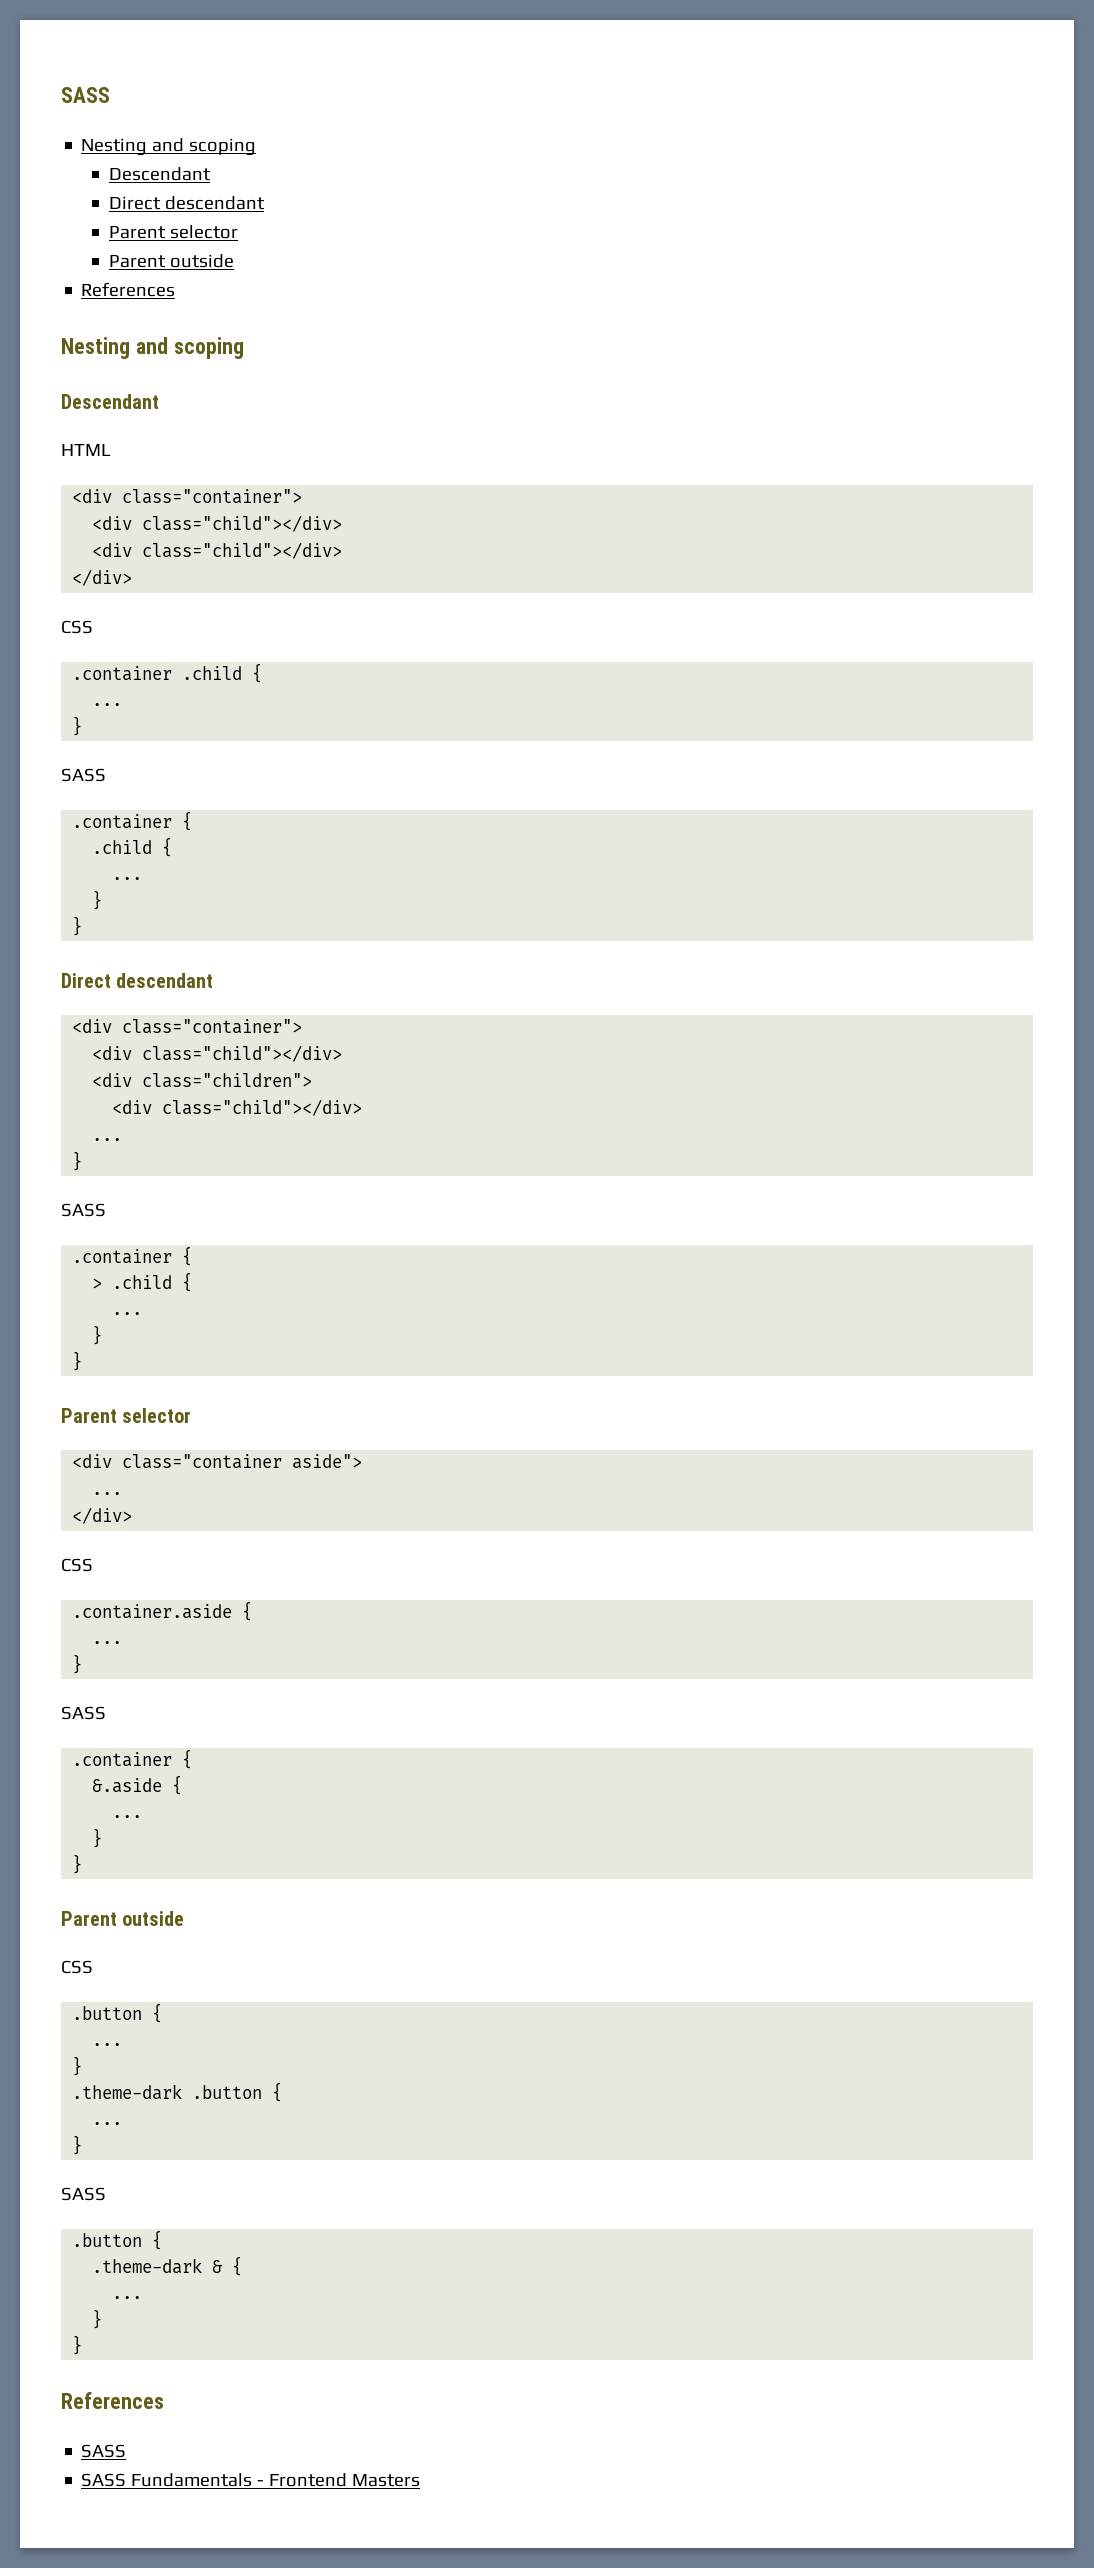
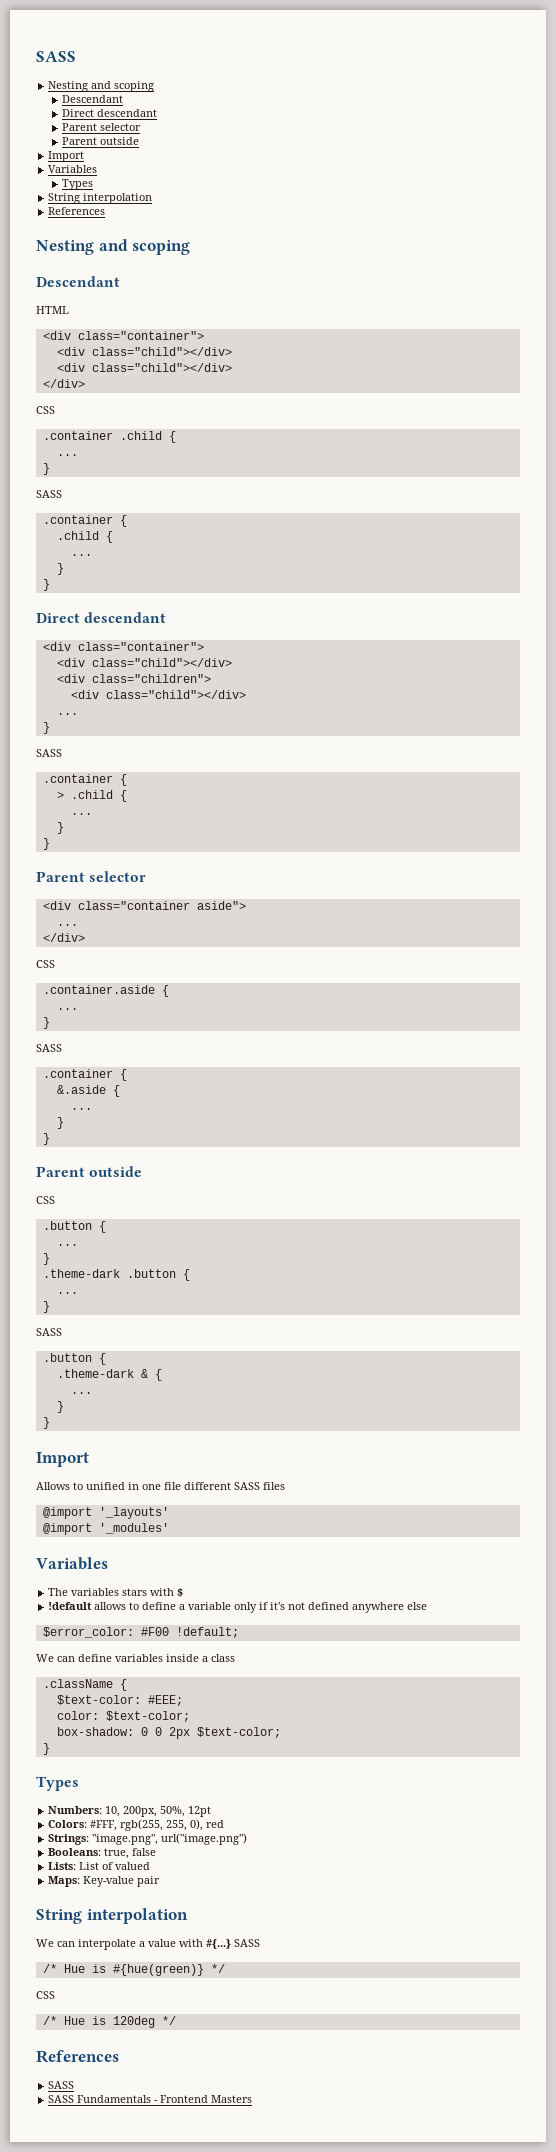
(235, 261) none -> [48,151,85,162] [48,165,98,173] [61,179,93,190] [48,193,153,204] // Import // Variables // Types // String interpolation
(83, 2345) none -> [36,1452,89,1467] [36,1482,285,1490] [42,1507,169,1519] [42,1523,169,1535] [36,1557,108,1570] [48,1588,184,1597] [48,1602,428,1613] [42,1627,239,1638] [36,1654,235,1662] [42,1679,127,1691] [56,1695,183,1706] [56,1711,190,1722] [56,1727,281,1739] [42,1743,50,1755] [36,1776,79,1791] [48,1806,212,1817] [48,1819,225,1831] [48,1833,248,1845] [48,1848,157,1859] [48,1862,151,1870] [48,1876,161,1887] [36,1908,188,1924] [36,1939,260,1950] [42,1964,225,1976] [36,1991,55,1999] [42,2016,176,2028] // Import // Allows to unified in one file different SASS files // @import '_layouts' // @import '_modules' // Variables // The variables stars with $ // !default allows to define a variable only if it's not defined anywhere else // $error_color: #F00 !default; // We can define variables inside a class // .className { // $text-color: #EEE; // color: $text-color; // box-shadow: 0 0 2px $text-color; // } // Types // Numbers: 10, 200px, 50%, 12pt // Colors: #FFF, rgb(255, 255, 0), red // Strings: "image.png", url("image.png") // Booleans: true, false // Lists: List of valued // Maps: Key-value pair // String interpolation // We can interpolate a value with #{...} SASS // /* Hue is #{hue(green)} */ // CSS // /* Hue is 120deg */

